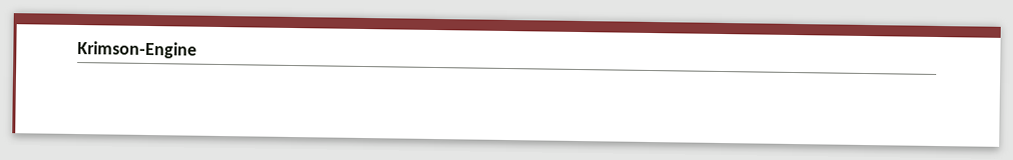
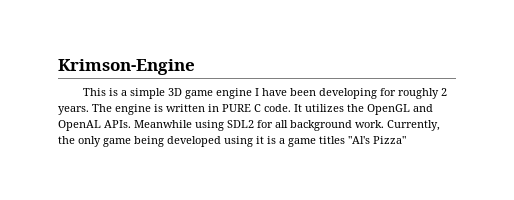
(197, 50) none -> [82,88,447,99] [58,104,433,115] [58,120,440,131] [58,136,406,147] // This is a simple 3D game engine I have been developing for roughly 2 years. The engine is written in PURE C code. It utilizes the OpenGL and OpenAL APIs. Meanwhile using SDL2 for all background work. Currently, the only game being developed using it is a game titles "Al's Pizza"

